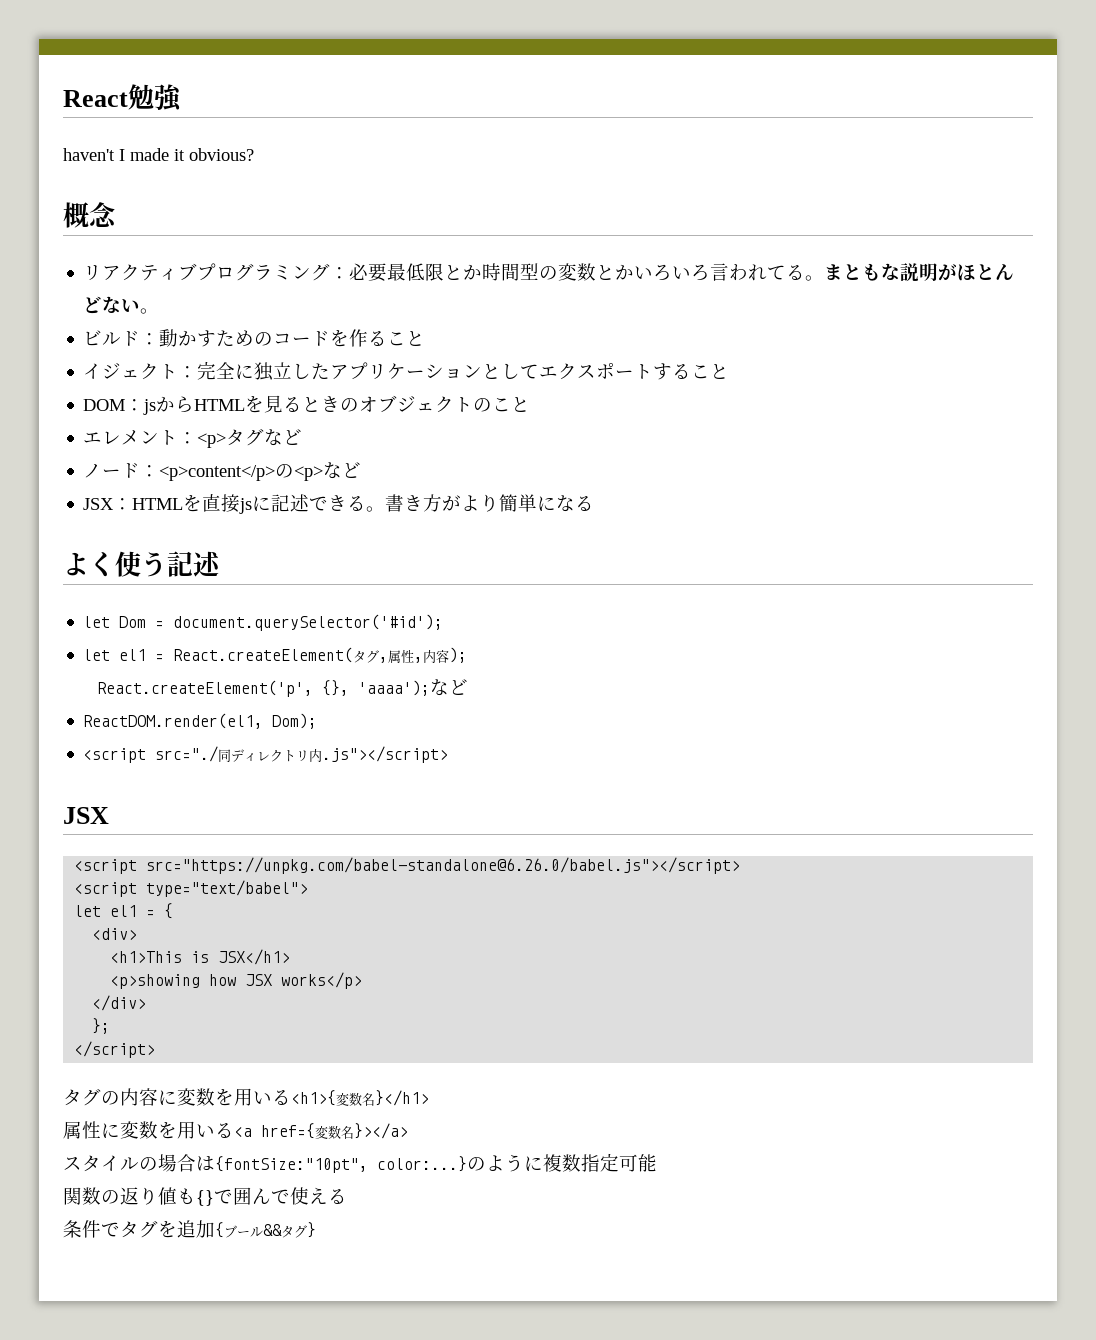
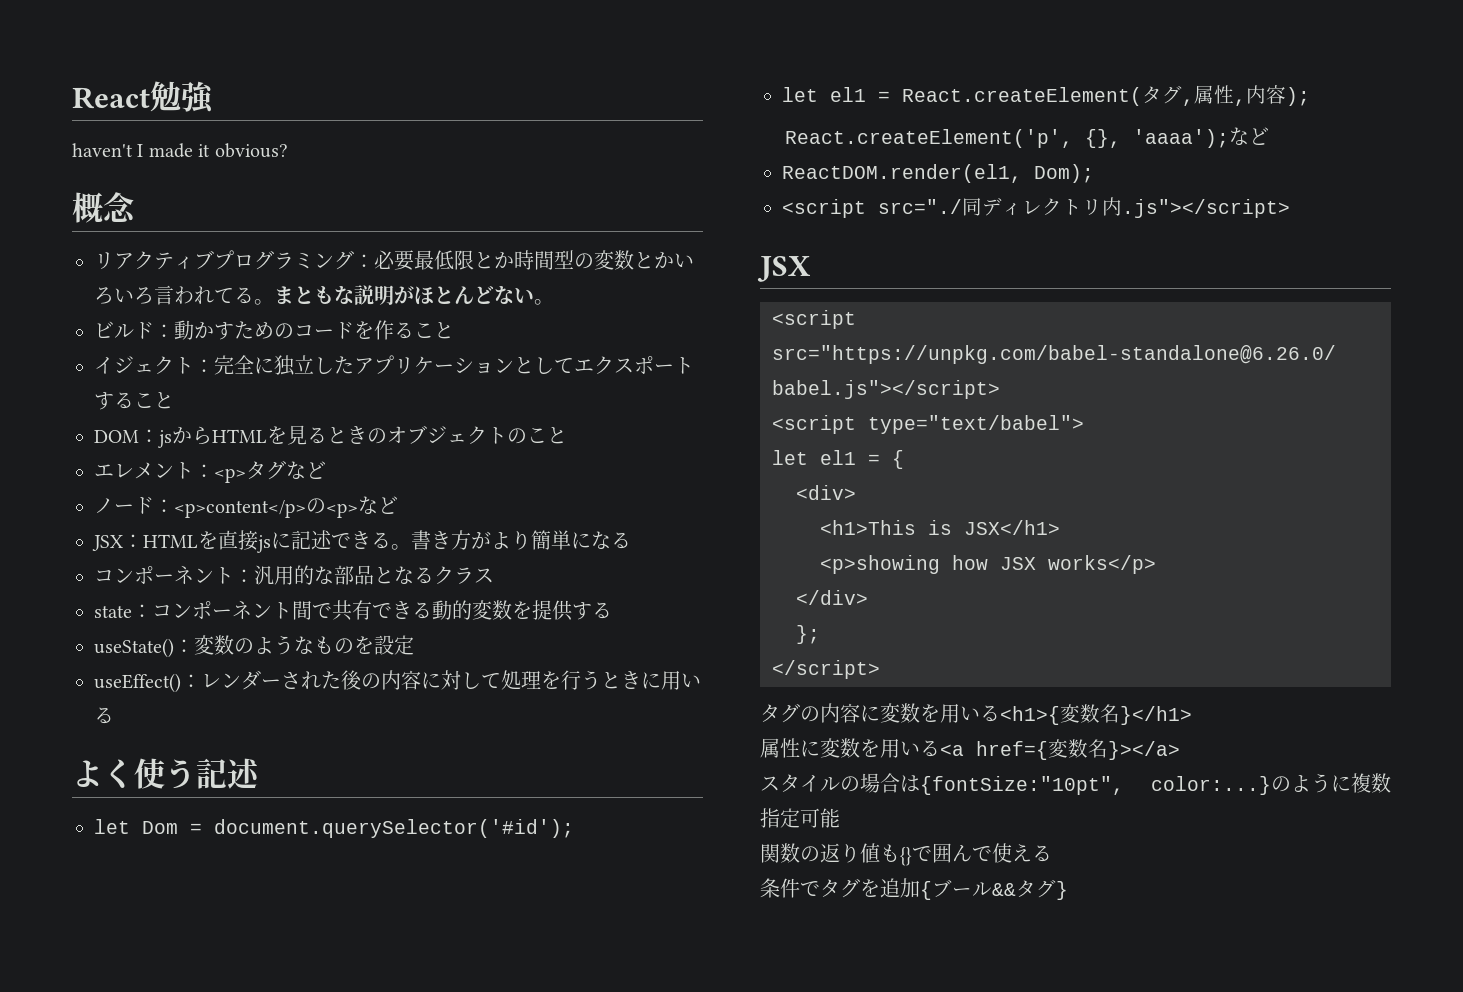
(595, 503) none -> [94,565,494,585] [94,600,612,621] [94,635,414,658] [94,670,701,693] [94,707,114,724] // コンポーネント：汎用的な部品となるクラス // state：コンポーネント間で共有できる動的変数を提供する // useState()：変数のようなものを設定 // useEffect()：レンダーされた後の内容に対して処理を行うときに用いる

